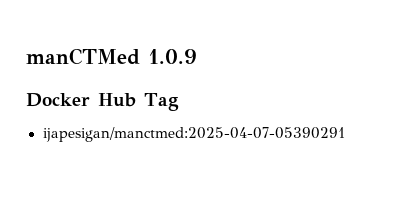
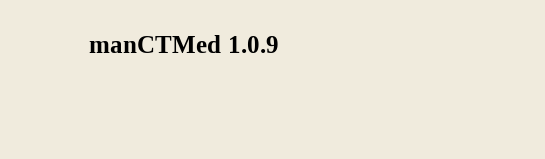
[26,93,179,111] [42,127,345,142] // Docker Hub Tag // ijapesigan/manctmed:2025-04-07-05390291 -> (279, 44) none

